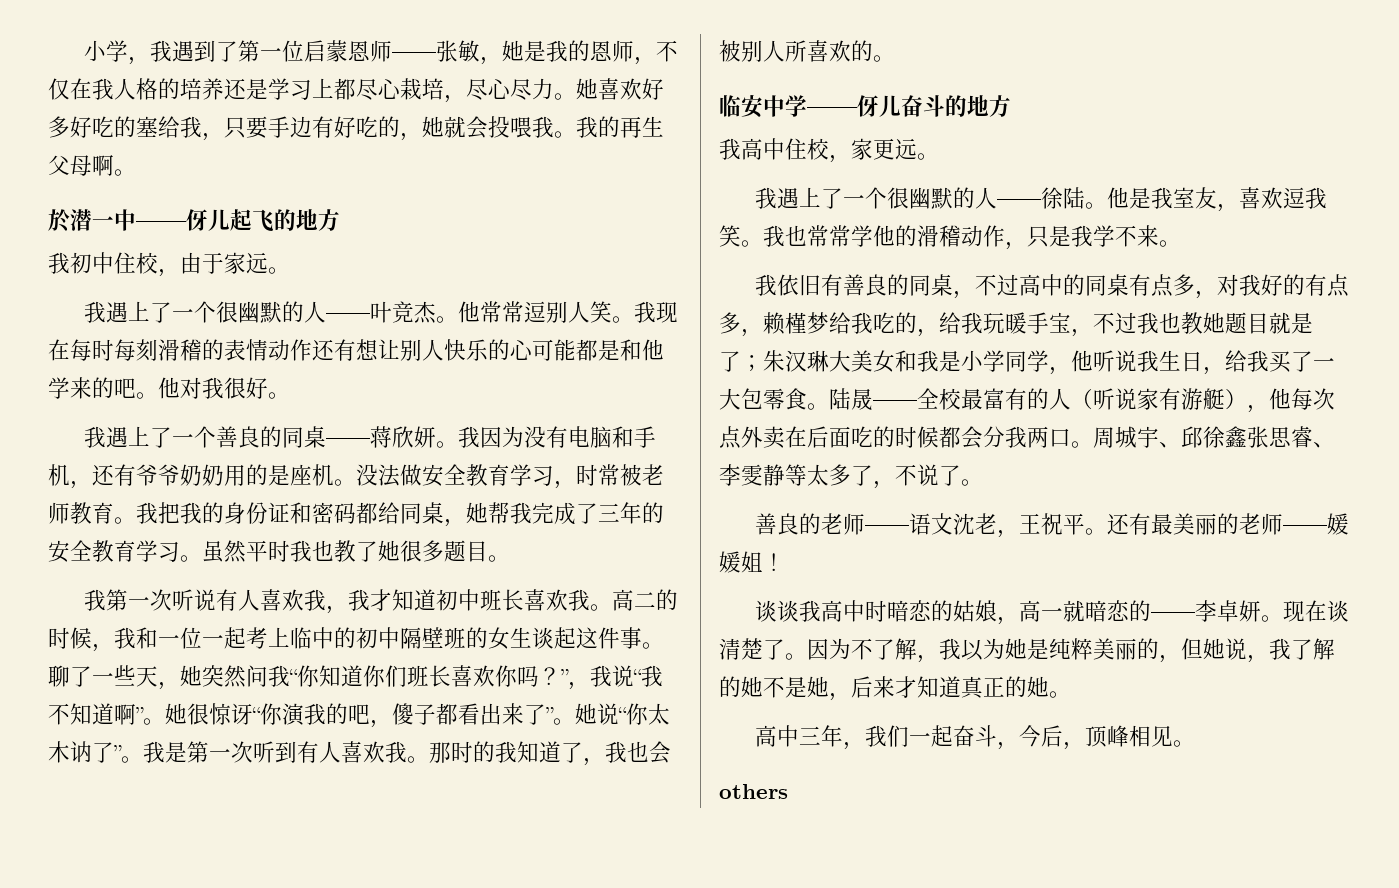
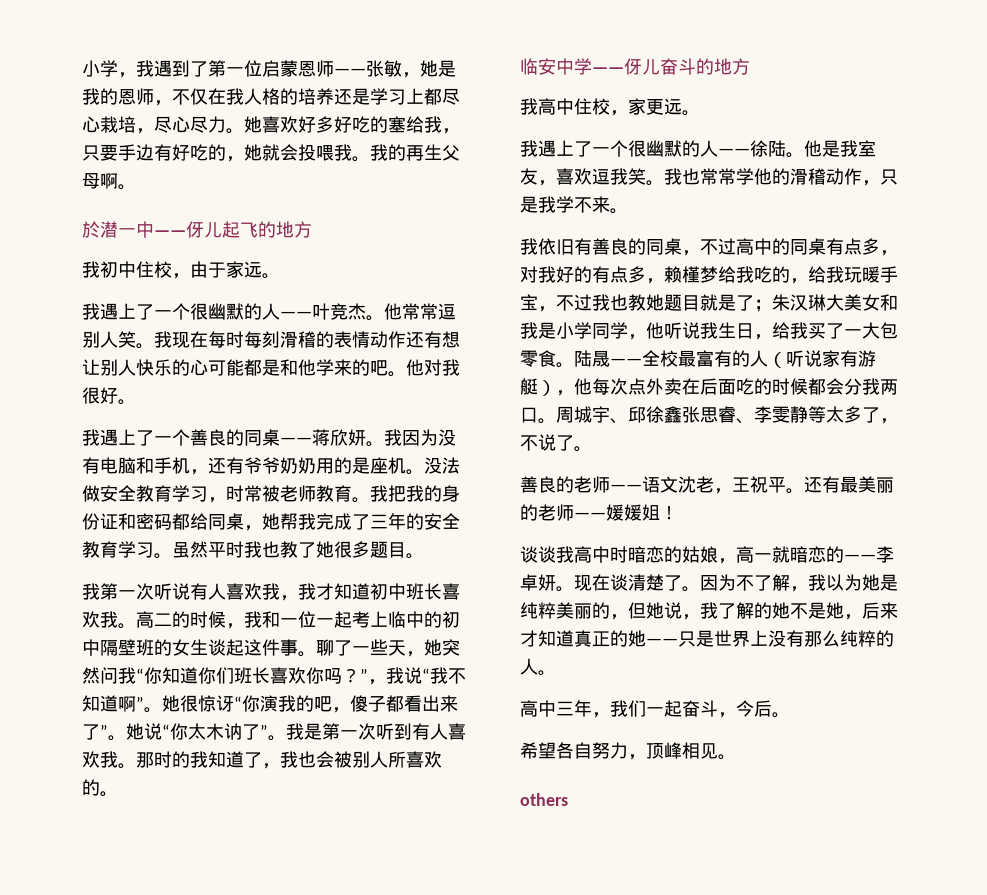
(1049, 687) none -> [646,630,894,647] [520,658,538,675] ——只是世界上没有那么纯粹的人
(1063, 736) none -> [772,712,790,718] [520,742,628,759] 。 // 希望各自努力

